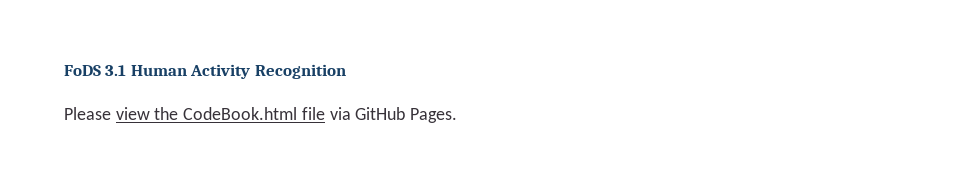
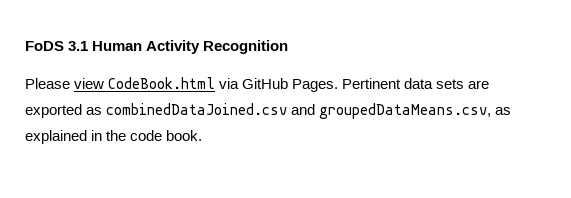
[154,107,458,123] the CodeBook.html file via GitHub Pages. -> [108,77,490,92] [25,103,512,119] [25,130,203,144] CodeBook.html via GitHub Pages. Pertinent data sets are exported as combinedDataJoined.csv and groupedDataMeans.csv, as explained in the code book.

